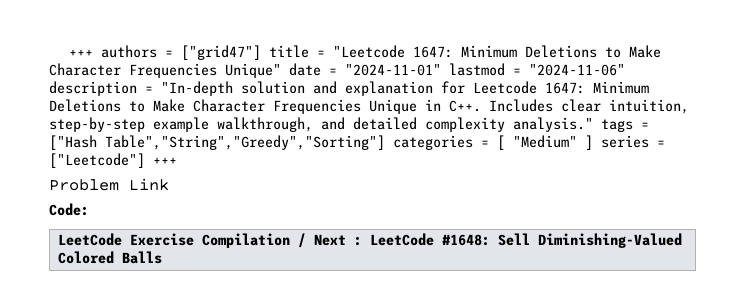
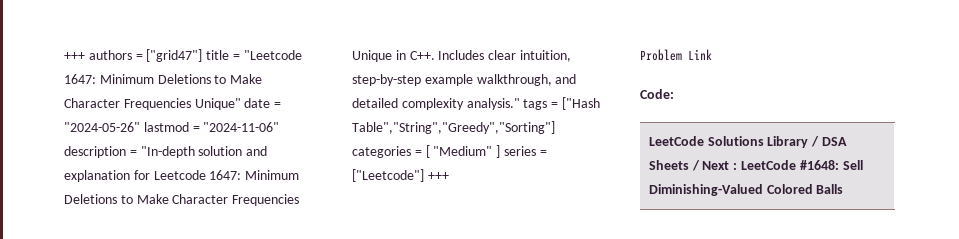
[345,64,441,76] "2024-11-01" -> [64,122,140,132] "2024-05-26"
[129,233,290,248] Exercise Compilation -> [707,136,847,148] [648,160,689,170] Solutions Library / DSA Sheets

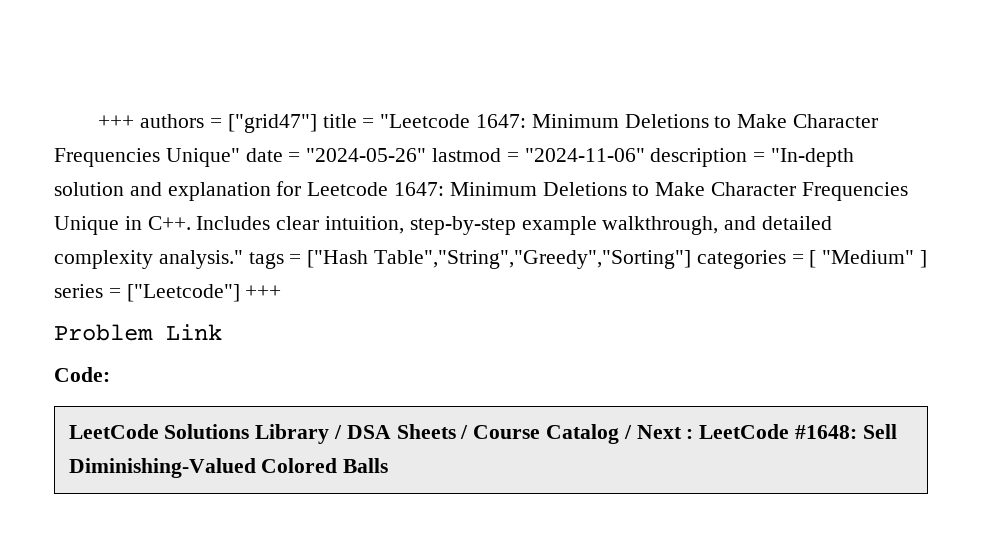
(700, 165) none -> [473,424,632,444] Course Catalog /

